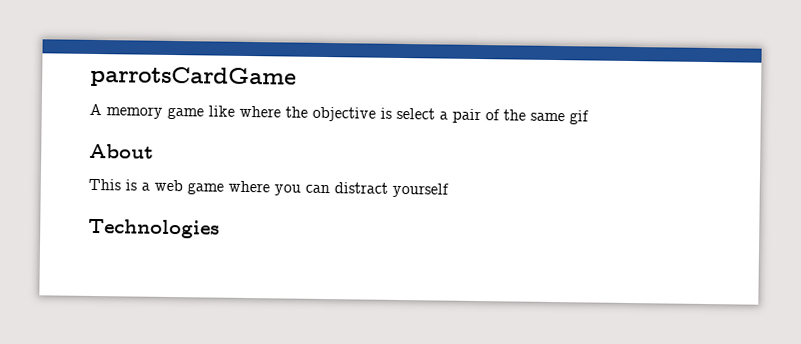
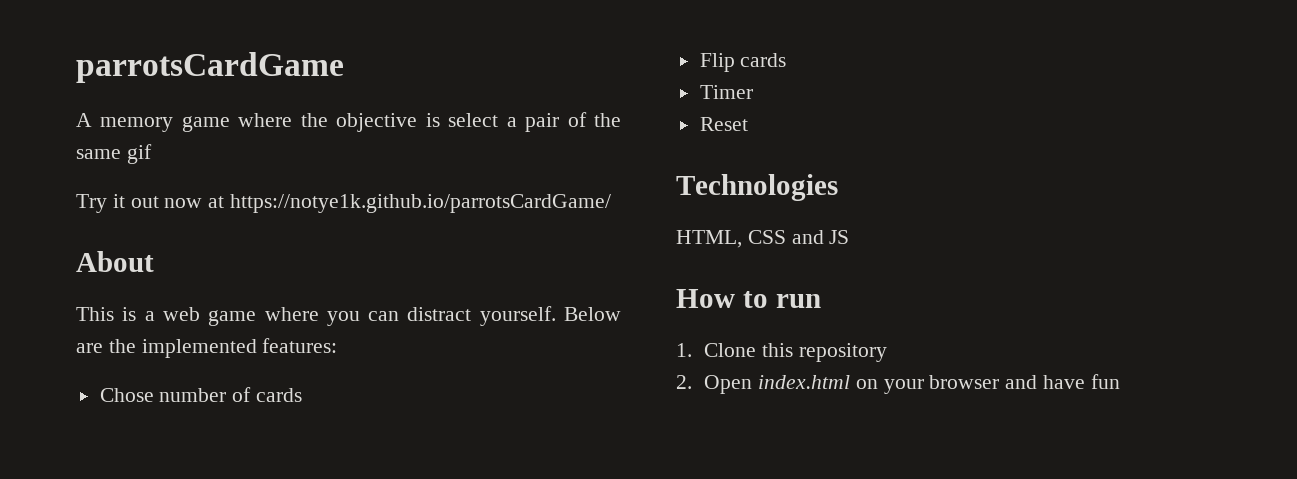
[208,105,235,117] like -> (230, 124) none
(589, 117) none -> [76,194,612,213] // Try it out now at https://notye1k.github.io/parrotsCardGame/
[392,182,449,198] [88,218,220,239] yourself // Technologies -> [479,306,622,326] [76,338,338,358] [99,387,303,402] [699,53,787,72] [699,85,753,99] [699,117,748,131] [676,174,838,201] [676,230,850,248] [676,289,821,308] [676,343,887,362] [676,374,1120,394] yourself. Below are the implemented features: // Chose number of cards // Flip cards // Timer // Reset // Technologies // HTML, CSS and JS // How to run // 1. Clone this repository // 2. Open index.html on your browser and have fun

